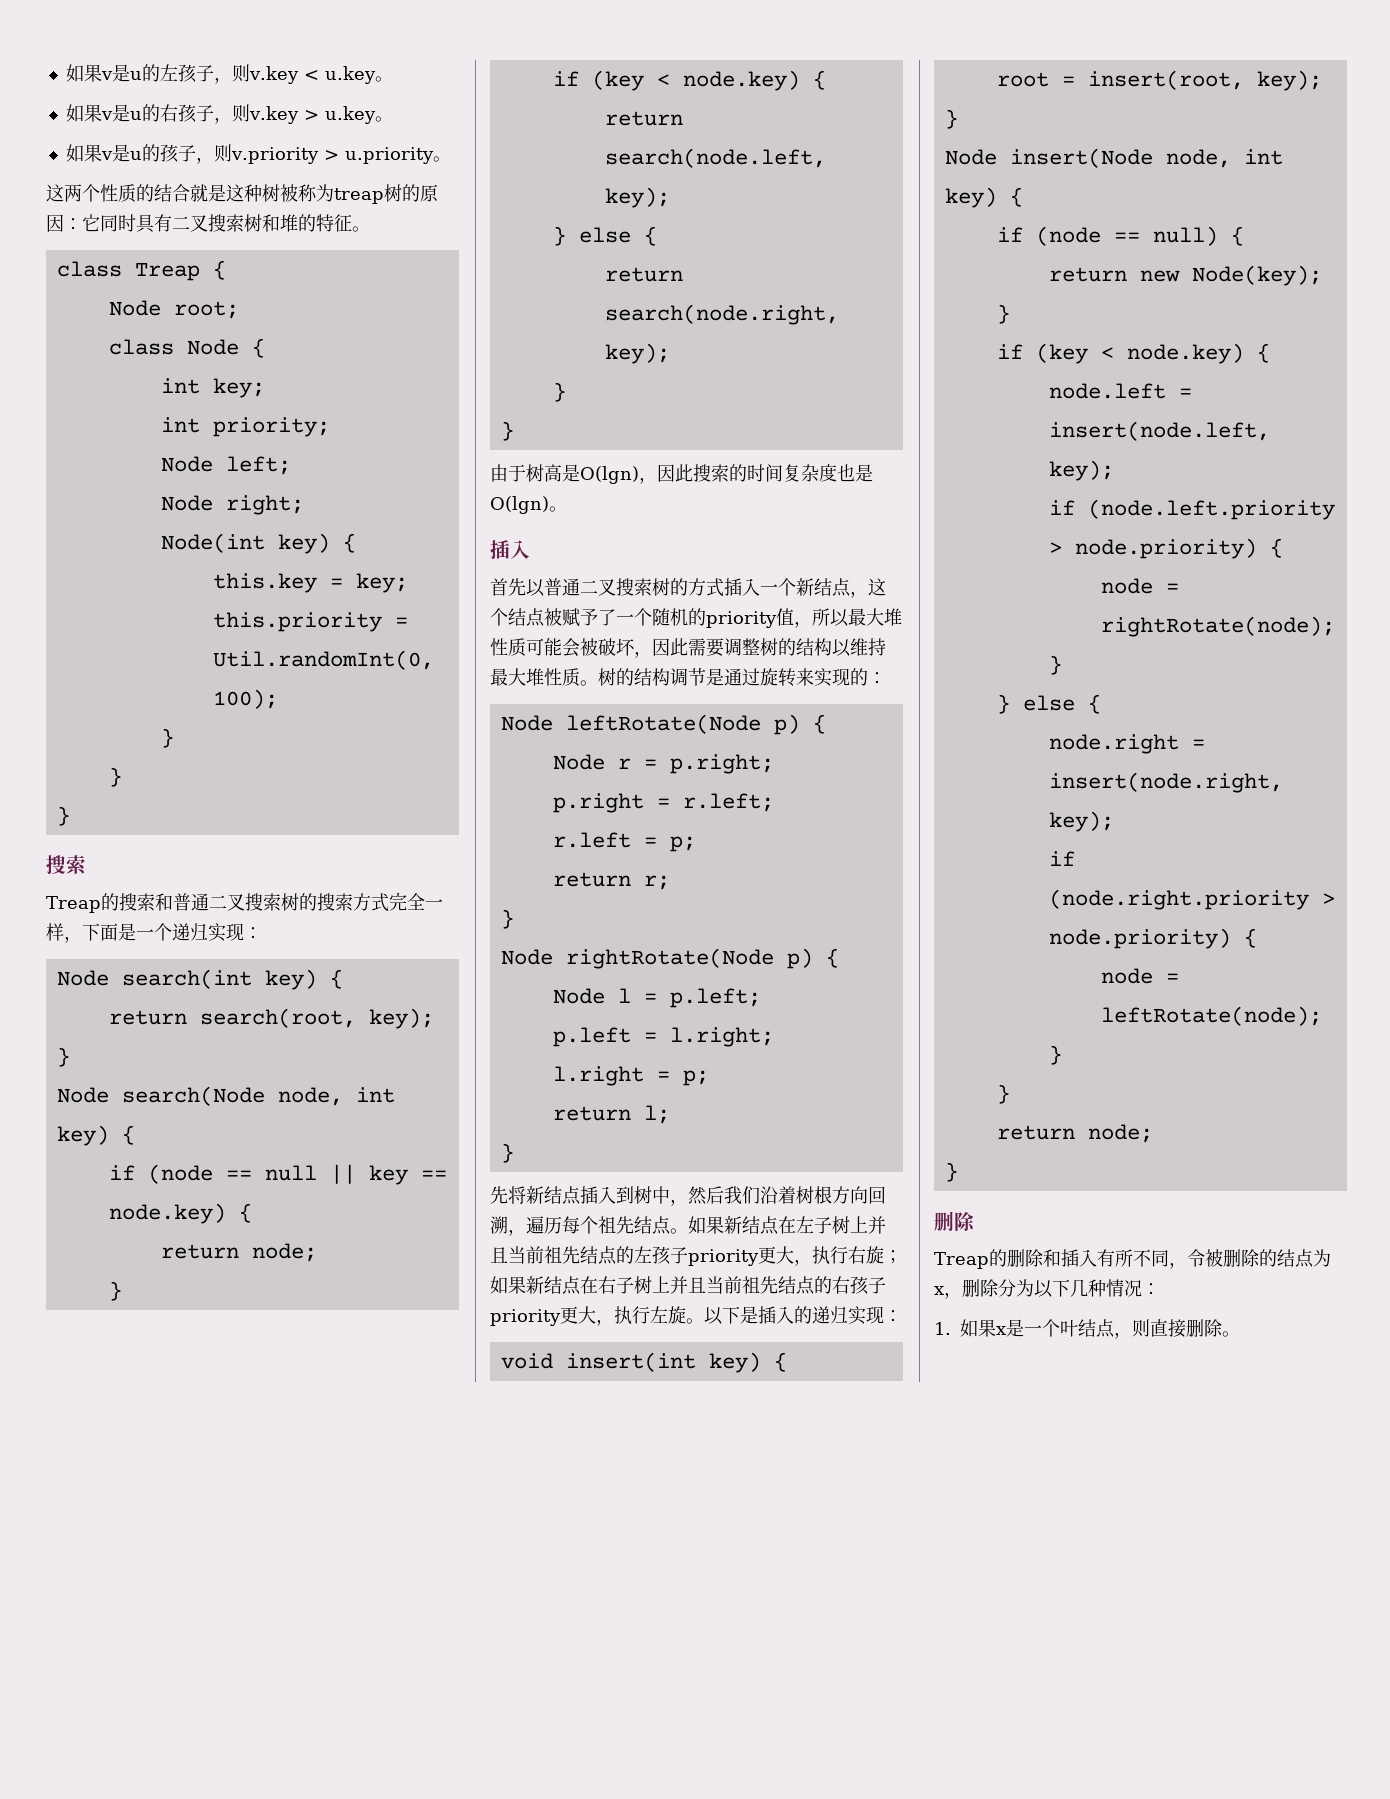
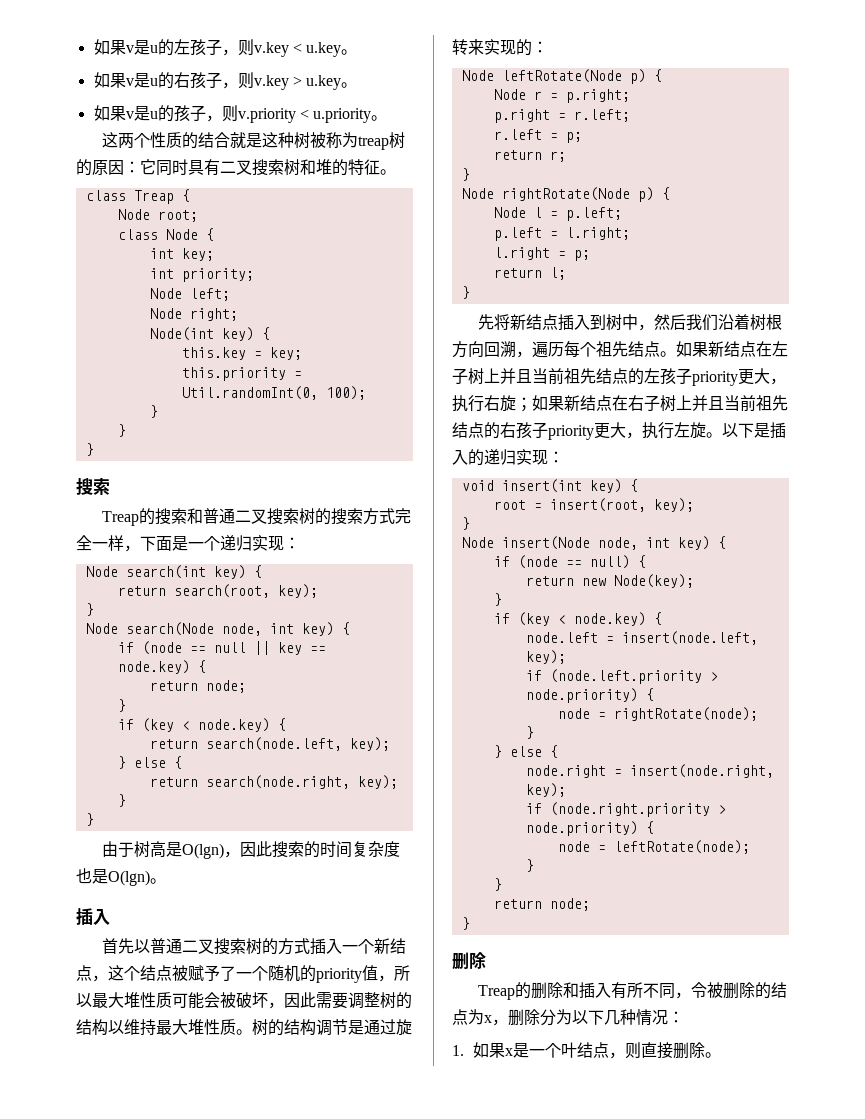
[323,150,339,160] > -> [299,109,309,119] <

